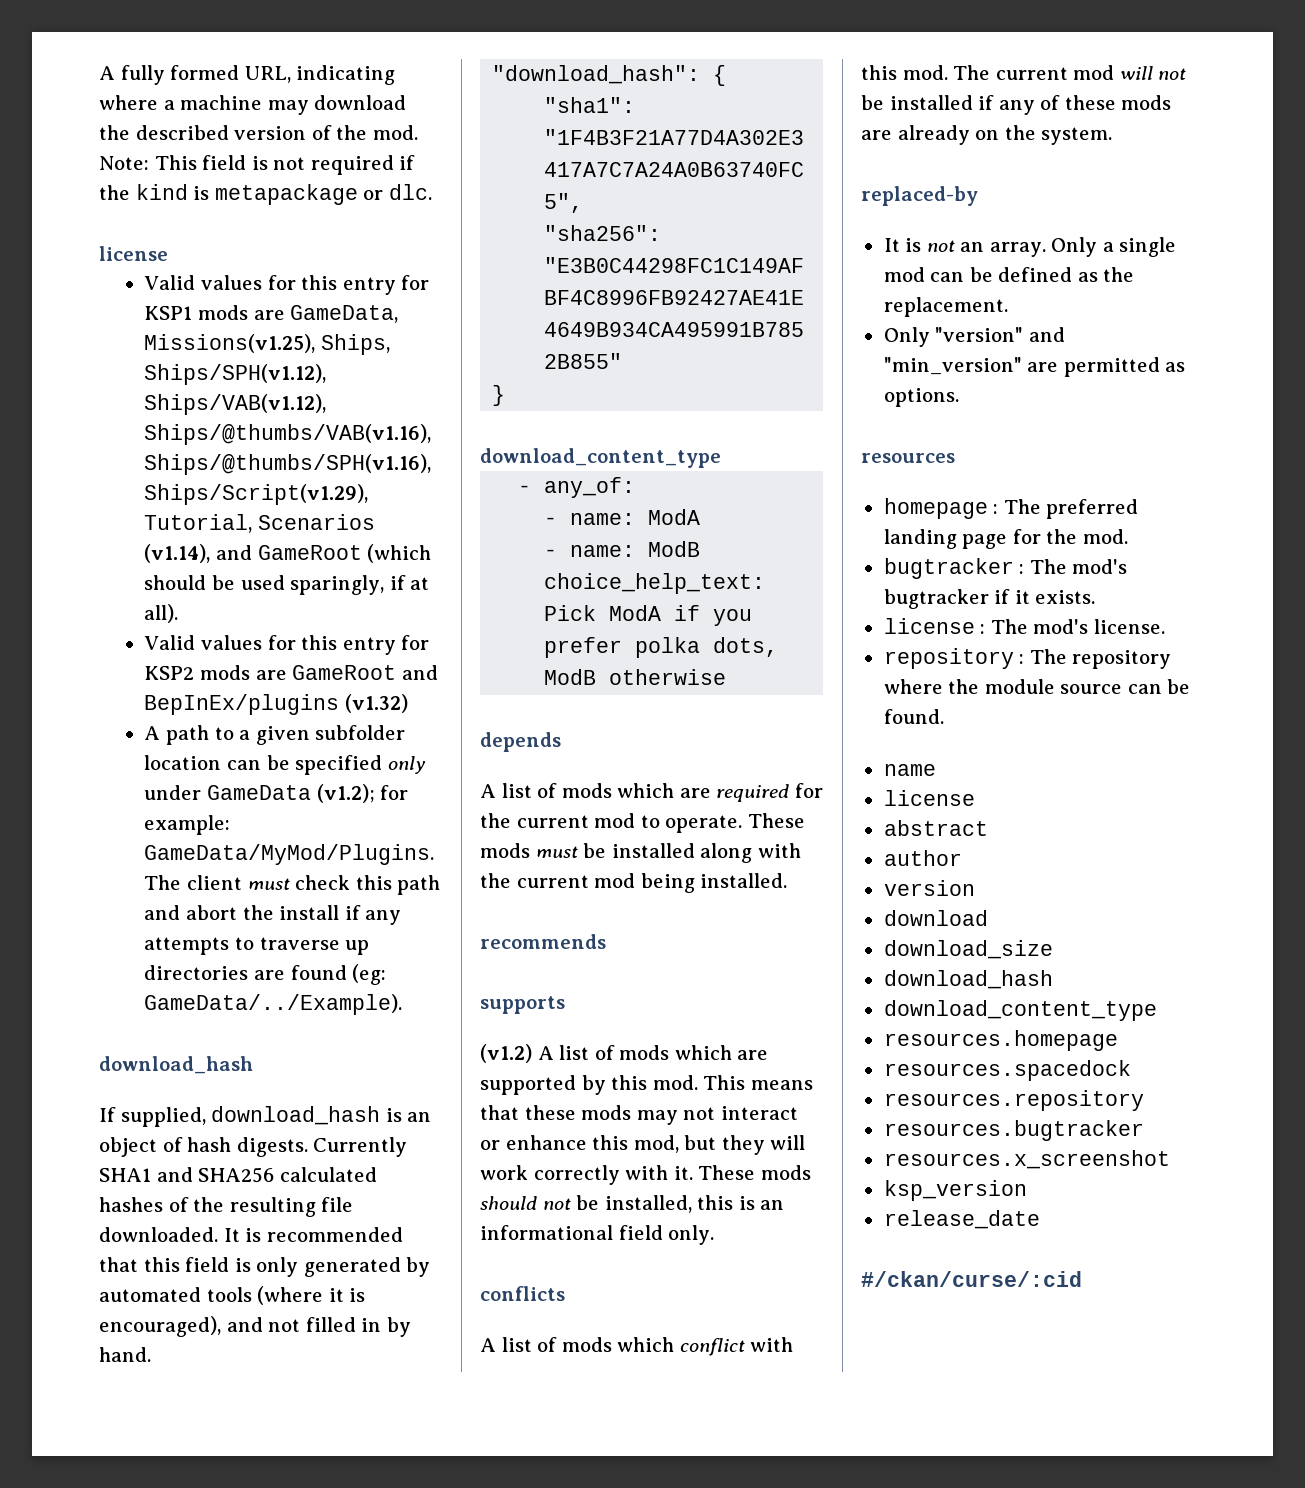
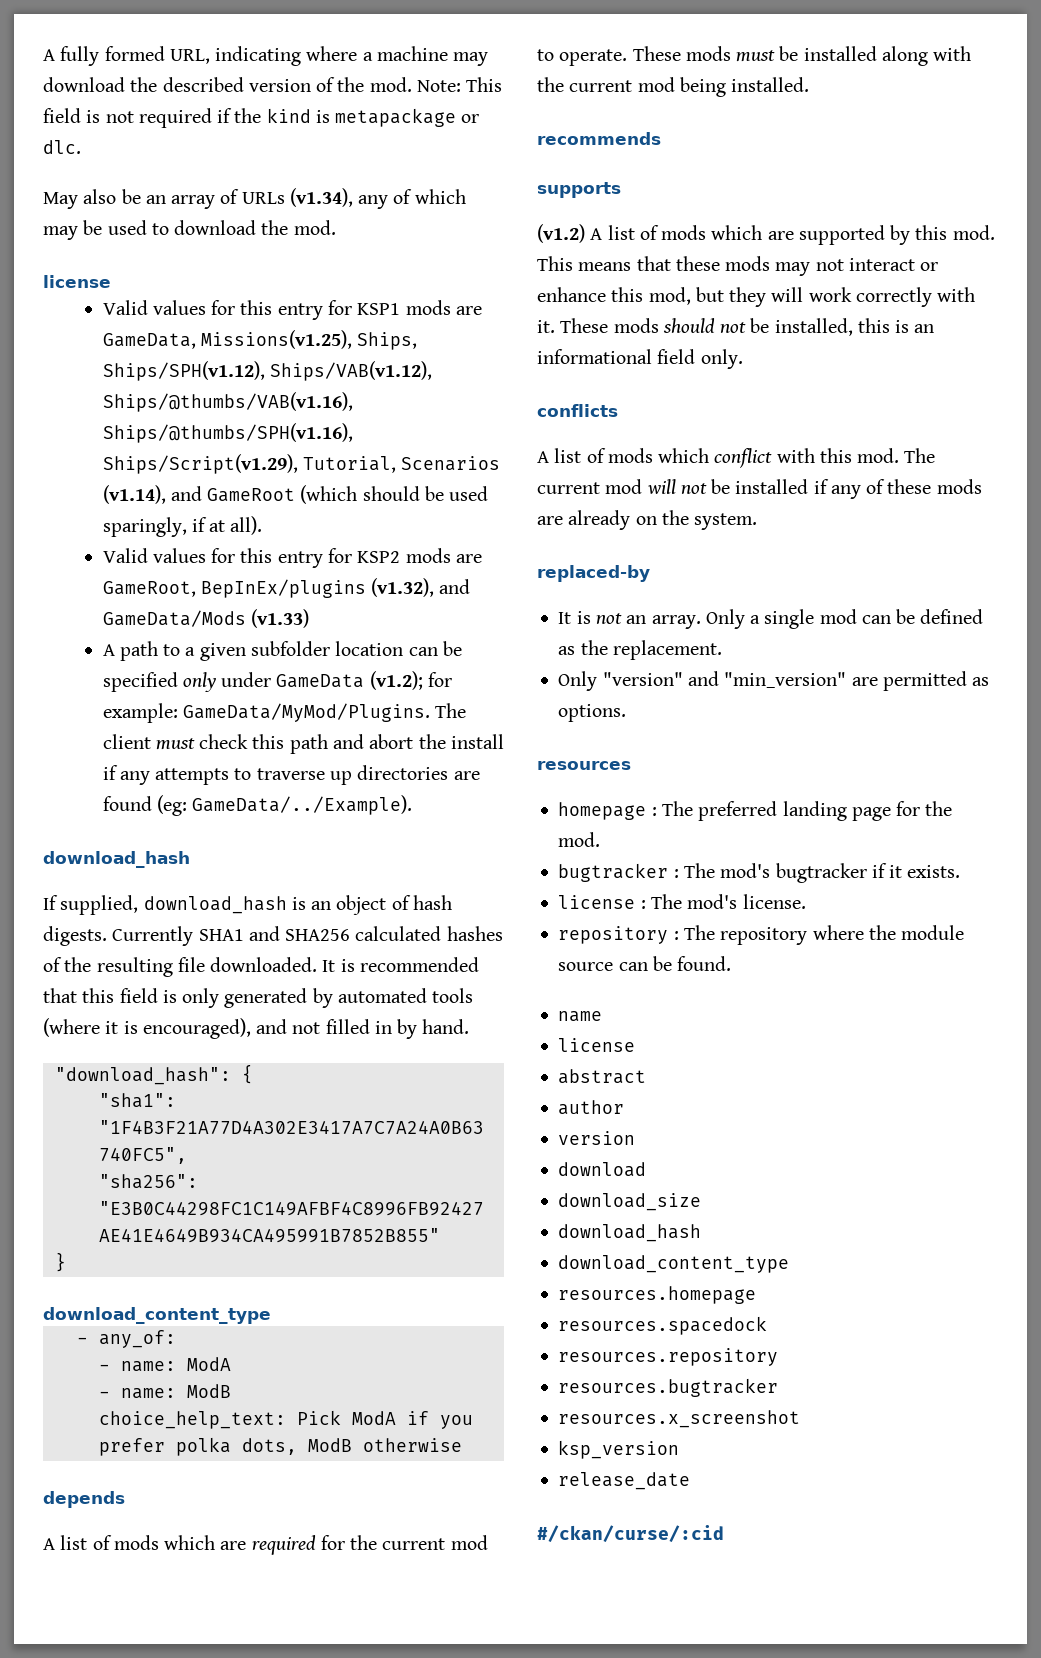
(432, 192) none -> [43,188,466,209] [43,220,336,240] // May also be an array of URLs (v1.34), any of which may be used to download the mod.
[292,665,438,680] [144,694,408,715] GameRoot and BepInEx/plugins (v1.32) -> [102,578,471,598] [102,609,309,628] GameRoot, BepInEx/plugins (v1.32), and GameData/Mods (v1.33)

